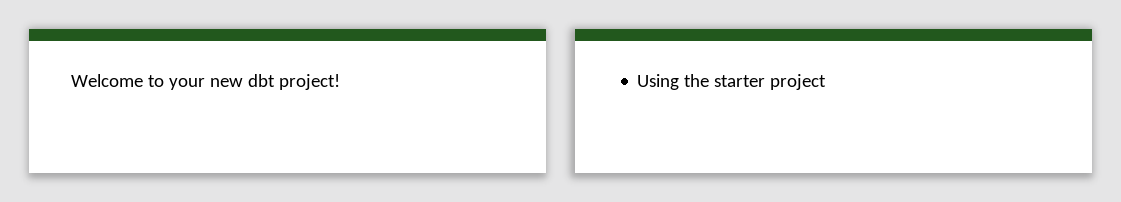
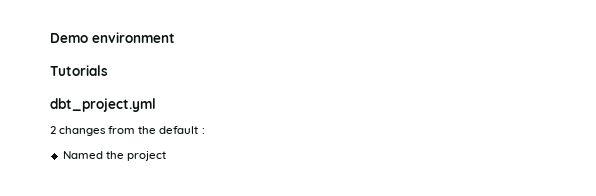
[71,74,340,90] [637,74,766,90] Welcome to your new dbt project! // Using the starter -> [50,32,175,43] [50,65,108,76] [50,98,156,112] [50,126,205,136] [62,151,124,159] Demo environment // Tutorials // dbt_project.yml // 2 changes from the default : // Named the

